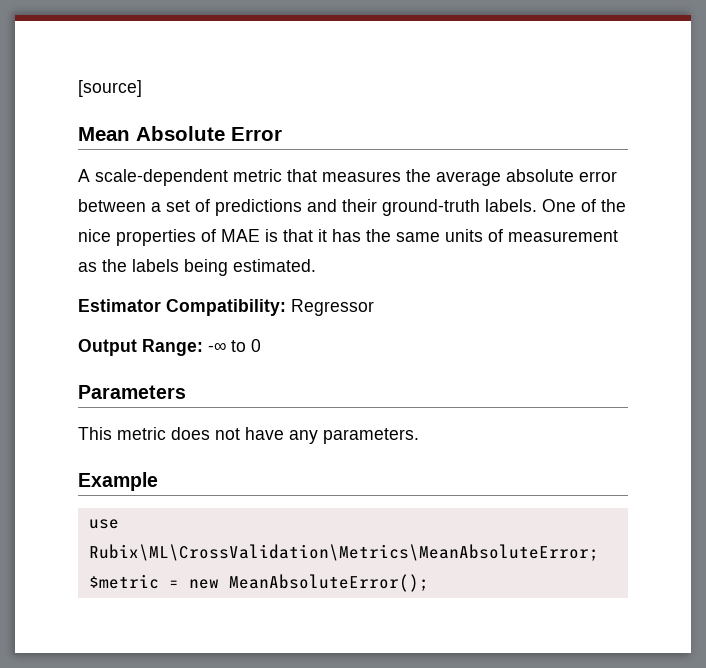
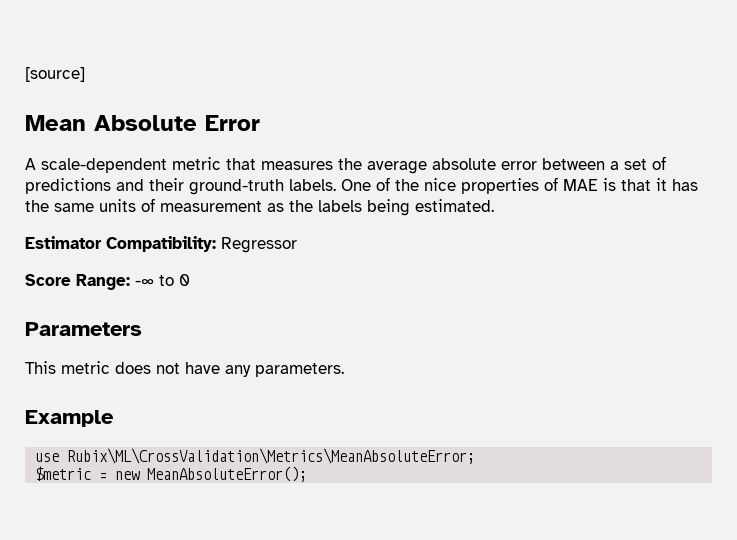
[78,339,137,356] Output -> [25,274,71,286] Score

